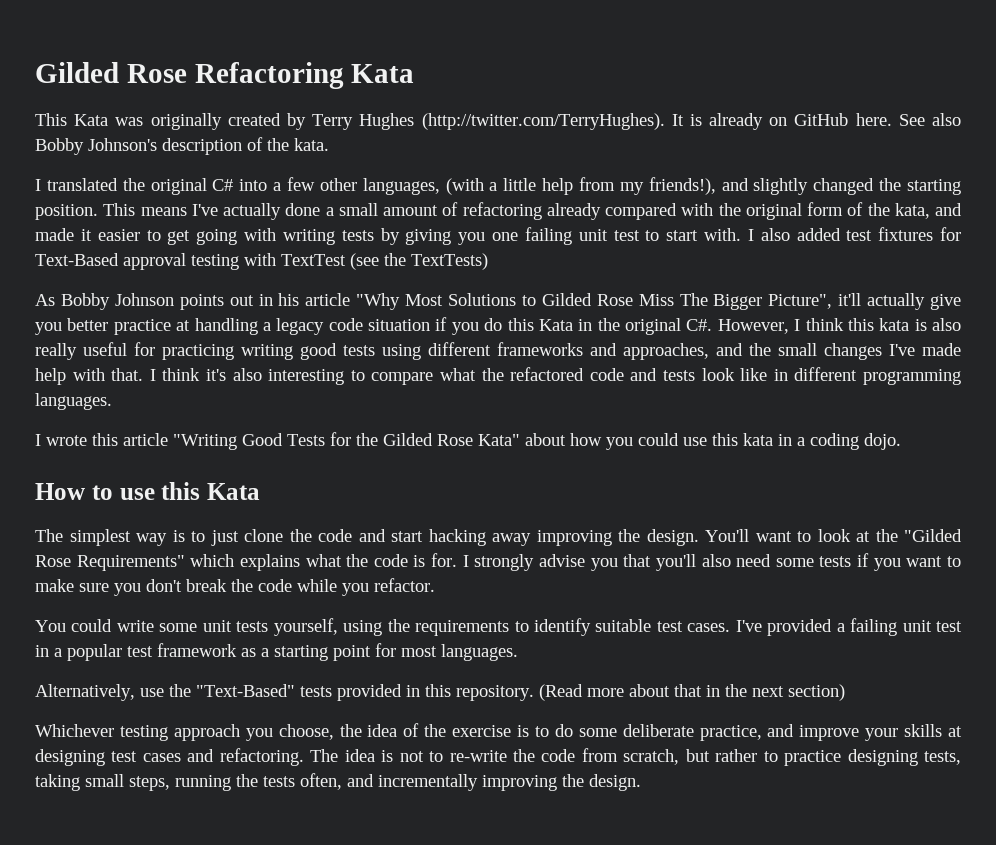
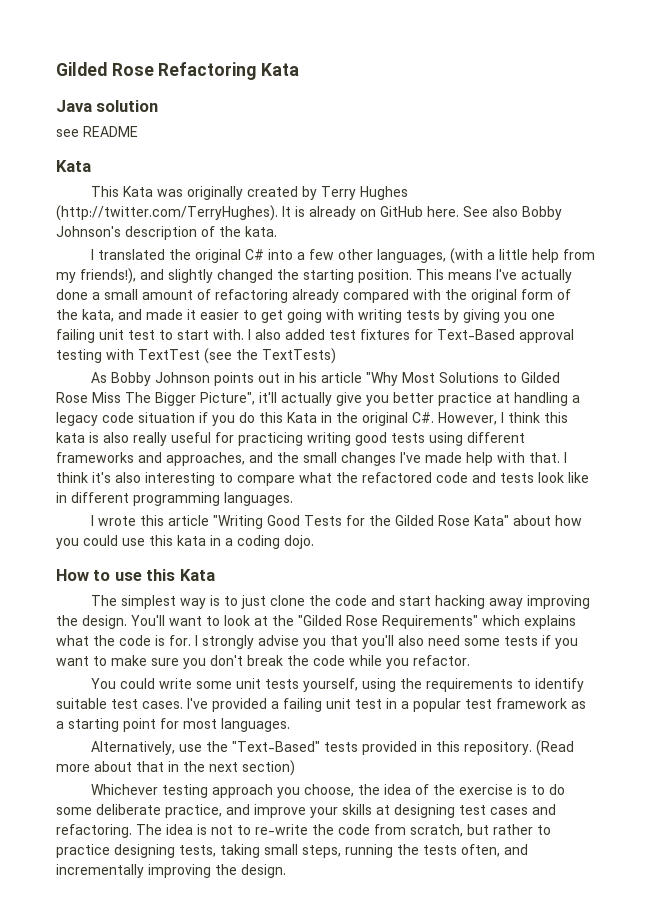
(415, 73) none -> [56,100,159,112] [56,126,138,137] [56,160,91,172] // Java solution // see README // Kata

